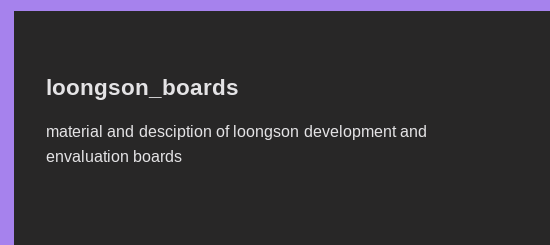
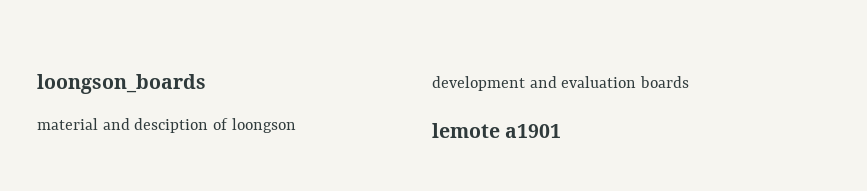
[46,150,129,162] envaluation -> [561,76,637,88] evaluation
(183, 156) none -> [432,123,562,138] // lemote a1901

